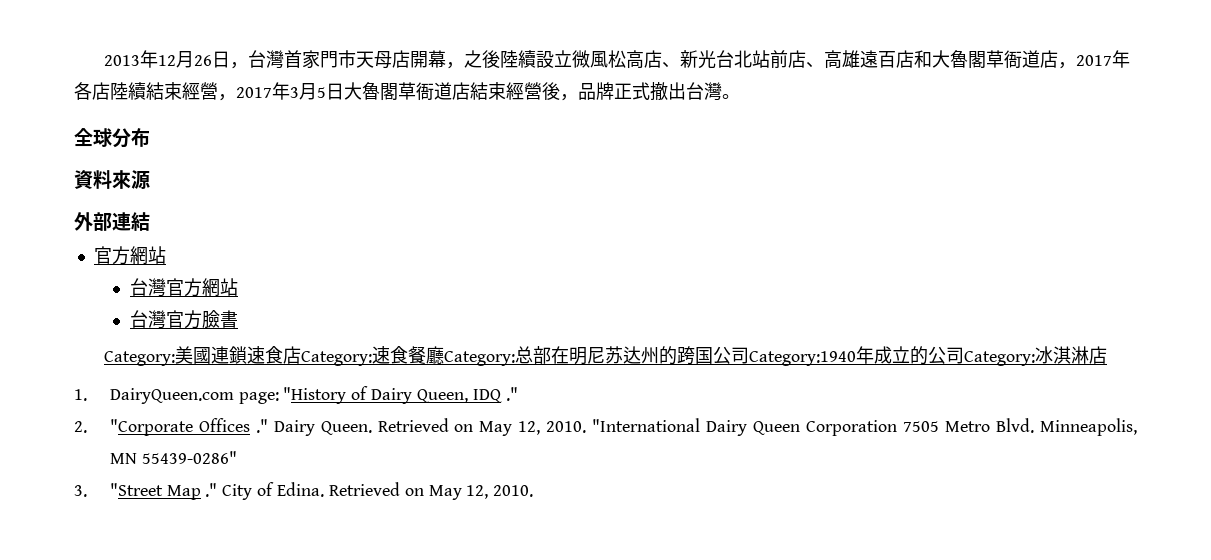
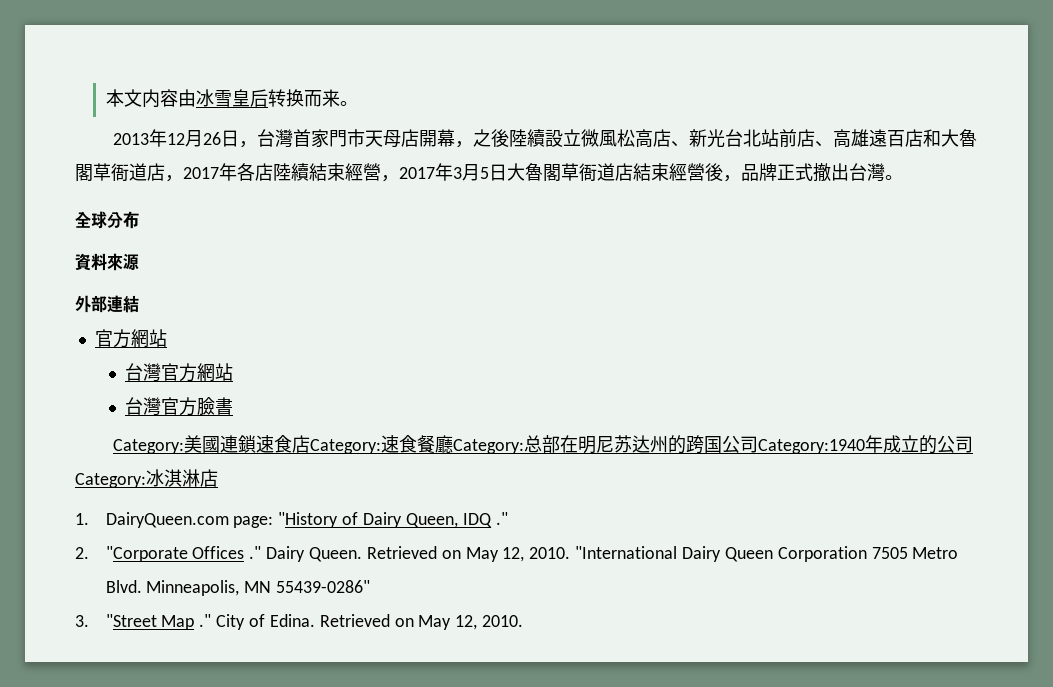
(103, 60) none -> [105,89,358,108] 本文内容由冰雪皇后转换而来。 //

